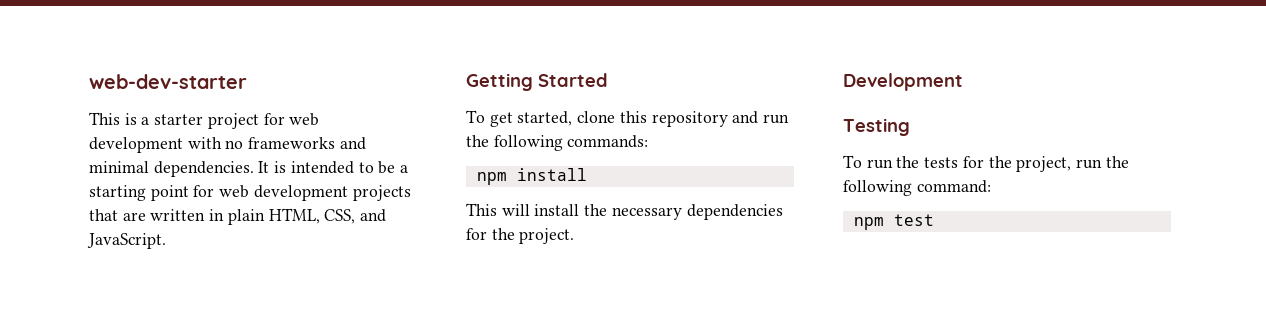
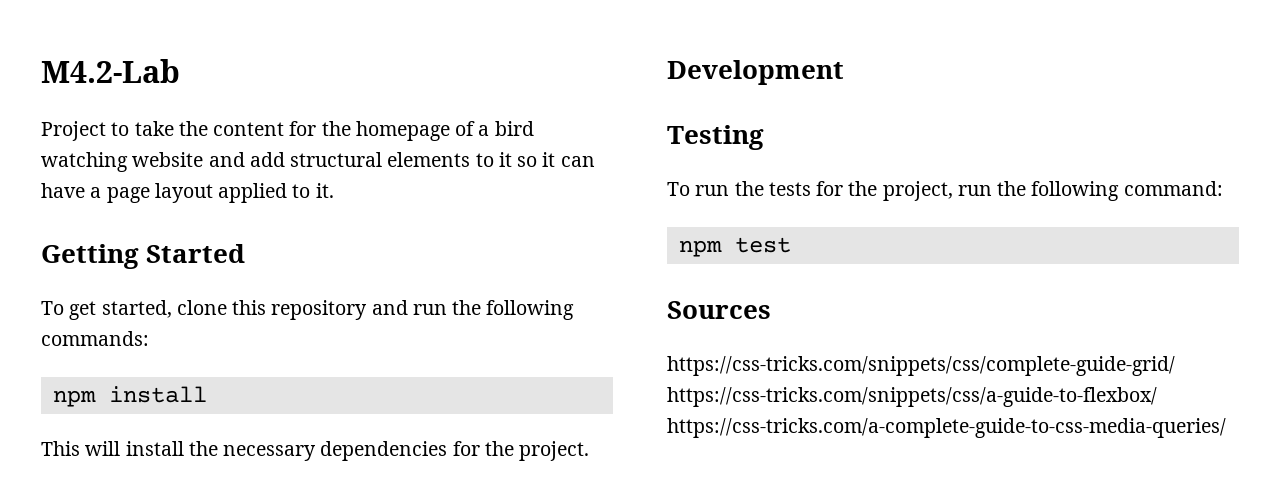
[89,74,247,89] [89,112,320,129] [89,137,366,153] [89,161,409,177] [89,185,411,201] [89,208,387,225] [87,233,166,249] web-dev-starter // This is a starter project for web development with no frameworks and minimal dependencies. It is intended to be a starting point for web development projects that are written in plain HTML, CSS, and JavaScript. -> [41,59,180,83] [41,121,534,141] [41,152,595,172] [41,183,334,203] M4.2-Lab // Project to take the content for the homepage of a bird watching website and add structural elements to it so it can have a page layout applied to it.
(934, 220) none -> [667,301,771,319] [667,356,1175,376] [667,387,1157,407] [667,418,1226,438] // Sources // https://css-tricks.com/snippets/css/complete-guide-grid/ https://css-tricks.com/snippets/css/a-guide-to-flexbox/ https://css-tricks.com/a-complete-guide-to-css-media-queries/

